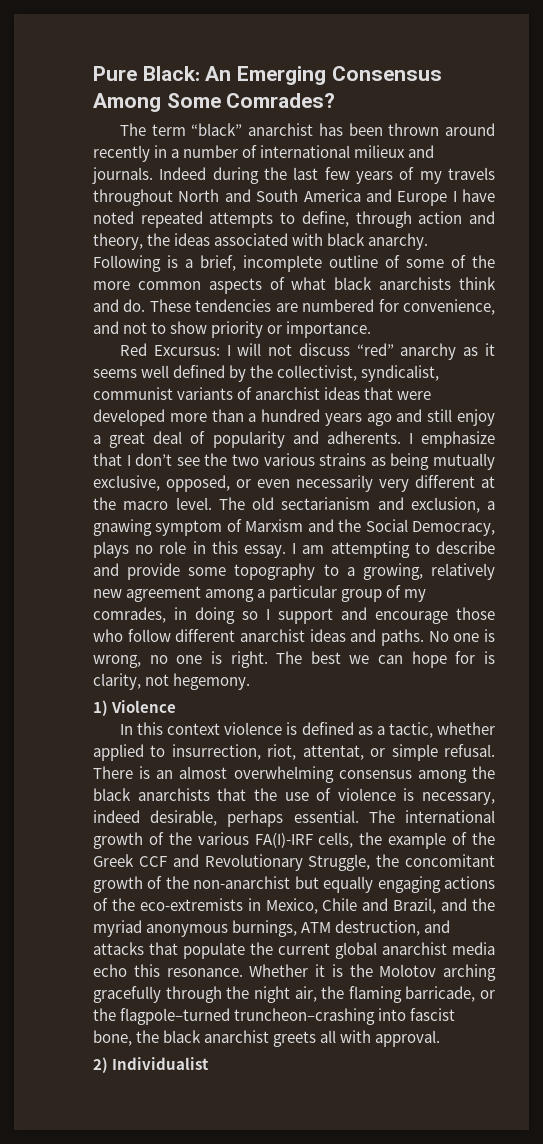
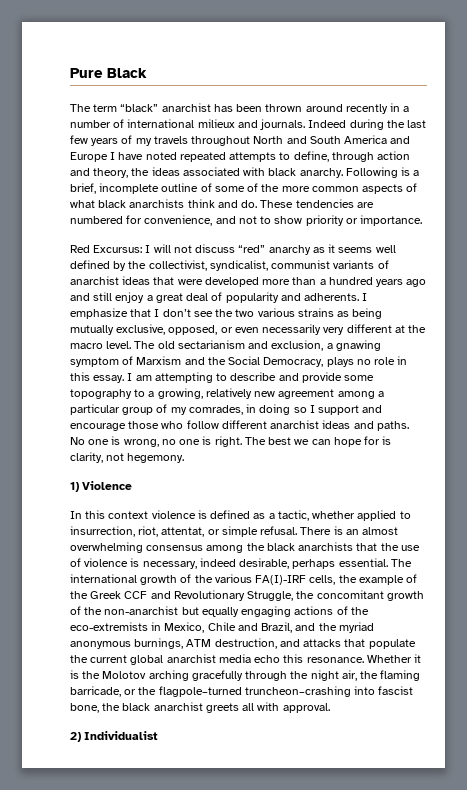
[142,66,442,85] [93,93,336,112] Black: An Emerging Consensus Among Some Comrades? -> [107,68,147,78] Black

